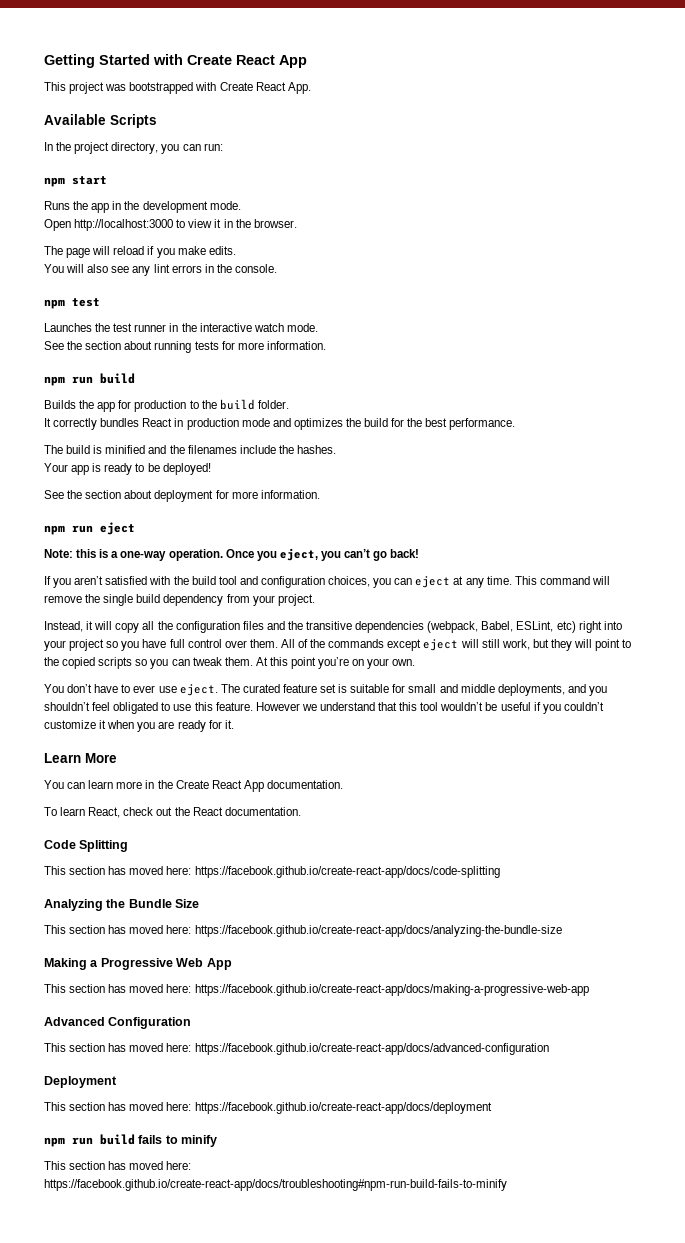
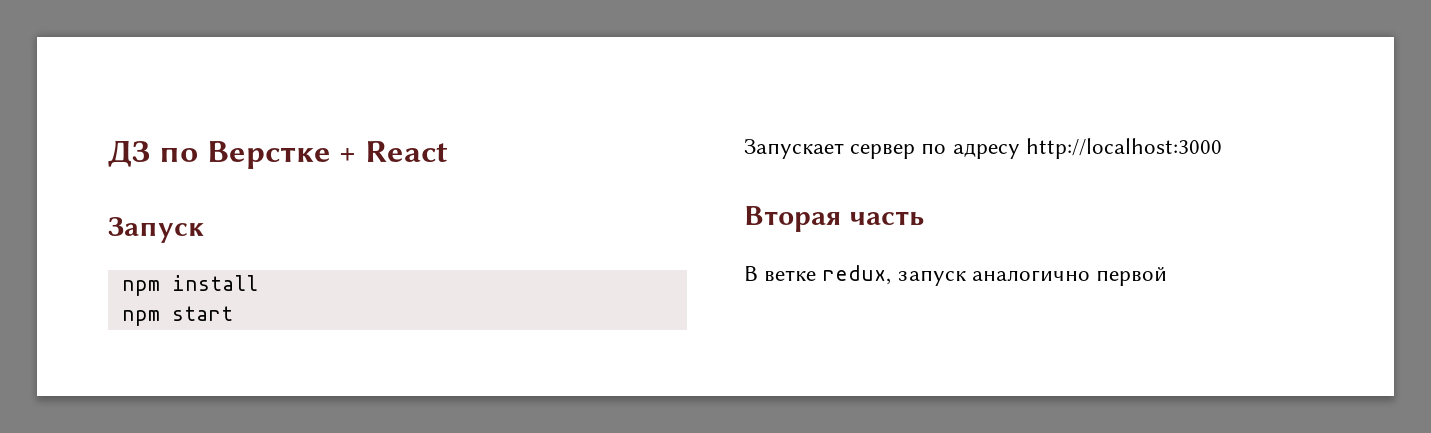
[44,54,307,68] [44,82,311,94] [44,114,157,128] [44,142,223,154] [44,176,107,187] [44,201,241,213] [44,219,297,231] [44,246,236,258] [44,264,277,276] [44,298,100,309] [44,323,318,332] [44,341,326,353] [44,373,135,386] [44,399,289,412] [44,418,516,430] [44,445,336,454] [44,463,211,475] [44,490,320,502] [44,522,135,535] [44,548,420,561] [44,576,610,588] [44,594,315,606] [44,621,622,633] [44,639,632,651] [44,657,416,669] [44,684,607,696] [44,702,604,714] [44,720,234,732] [44,753,117,763] [44,780,343,792] [44,807,301,818] [44,840,129,852] [44,866,500,878] [44,899,200,911] [44,925,562,937] [44,958,232,970] [44,984,589,996] [44,1017,192,1029] [44,1043,549,1055] [44,1076,117,1088] [44,1102,492,1114] [44,1134,218,1147] [44,1161,192,1170] [44,1179,507,1191] Getting Started with Create React App // This project was bootstrapped with Create React App. // Available Scripts // In the project directory, you can run: // npm start // Runs the app in the development mode. // Open http://localhost:3000 to view it in the browser. // The page will reload if you make edits. // You will also see any lint errors in the console. // npm test // Launches the test runner in the interactive watch mode. // See the section about running tests for more information. // npm run build // Builds the app for production to the build folder. // It correctly bundles React in production mode and optimizes the build for the best performance. // The build is minified and the filenames include the hashes. // Your app is ready to be deployed! // See the section about deployment for more information. // npm run eject // Note: this is a one-way operation. Once you eject, you can’t go back! // If you aren’t satisfied with the build tool and configuration choices, you can eject at any time. This command will remove the single build dependency from your project. // Instead, it will copy all the configuration files and the transitive dependencies (webpack, Babel, ESLint, etc) right into your project so you have full control over them. All of the commands except eject will still work, but they will point to the copied scripts so you can tweak them. At this point you’re on your own. // You don’t have to ever use eject. The curated feature set is suitable for small and middle deployments, and you shouldn’t feel obligated to use this feature. However we understand that this tool wouldn’t be useful if you couldn’t customize it when you are ready for it. // Learn More // You can learn more in the Create React App documentation. // To learn React, check out the React documentation. // Code Splitting // This section has moved here: https://facebook.github.io/create-react-app/docs/code-splitting // Analyzing the Bundle Size // This section has moved here: https://facebook.github.io/create-react-app/docs/analyzing-the-bundle-size // Making a Progressive Web App // This section has moved here: https://facebook.github.io/create-react-app/docs/making-a-progressive-web-app // Advanced Configuration // This section has moved here: https://facebook.github.io/create-react-app/docs/advanced-configuration // Deployment // This section has moved here: https://facebook.github.io/create-react-app/docs/deployment // npm run build fails to minify // This section has moved here: https://facebook.github.io/create-react-app/docs/troubleshooting#npm-run-build-fails-to-minify -> [108,140,449,169] [108,217,204,243] [121,275,258,296] [121,306,233,326] [744,138,1222,159] [744,206,924,232] [744,265,1168,286] ДЗ по Верстке + React // Запуск // npm install // npm start // Запускает сервер по адресу http://localhost:3000 // Вторая часть // В ветке redux, запуск аналогично первой

